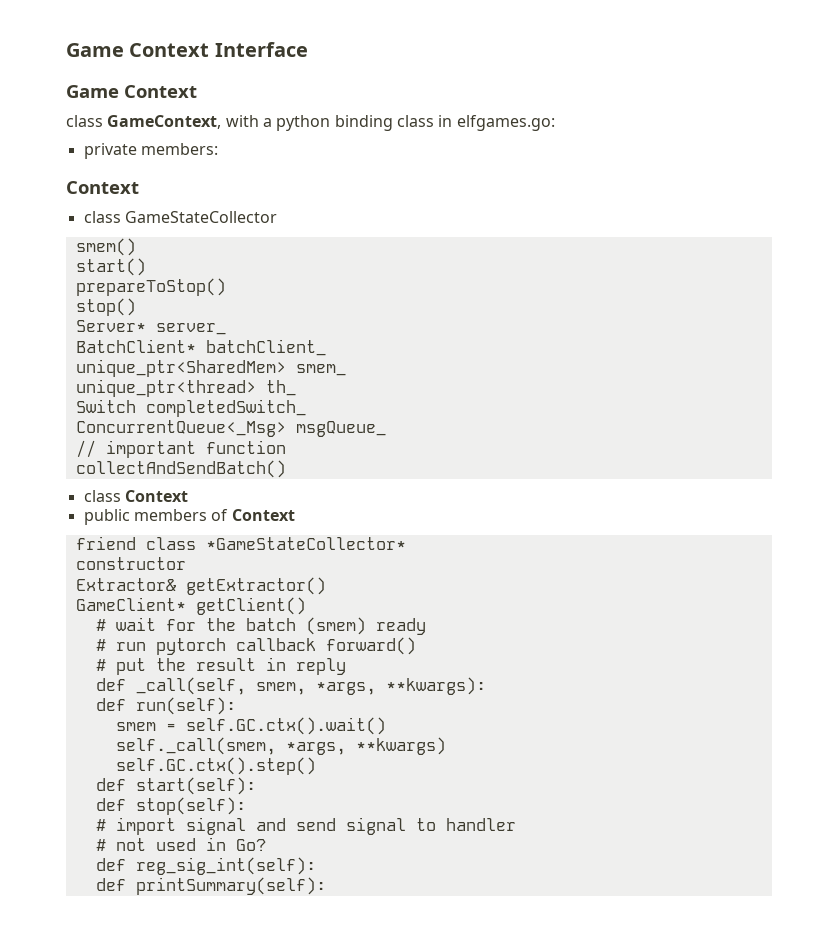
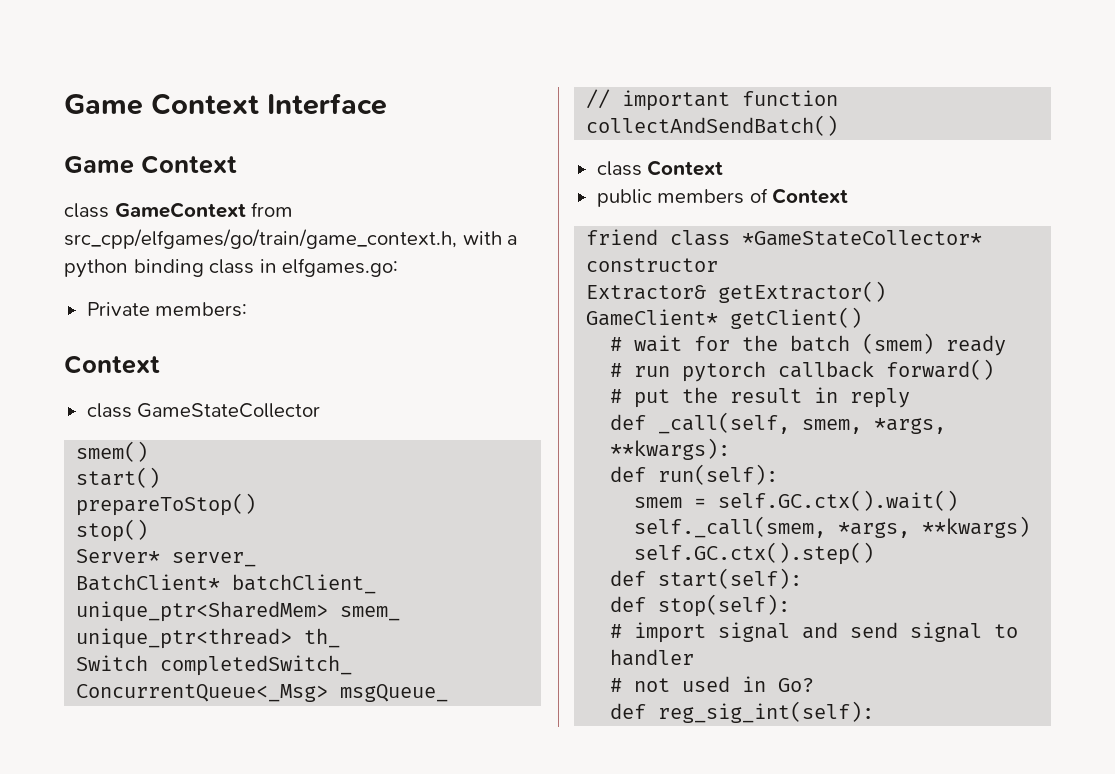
[107,115,222,129] GameContext, -> [114,202,294,218] [64,229,457,249] GameContext from src_cpp/elfgames/go/train/game_context.h,
[83,143,137,159] private -> [86,302,150,316] Private
[95,877,326,895] // def printSummary(self): -> (875, 712) none

